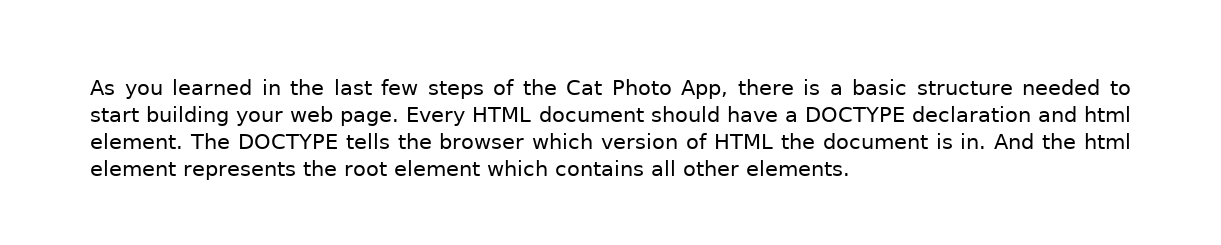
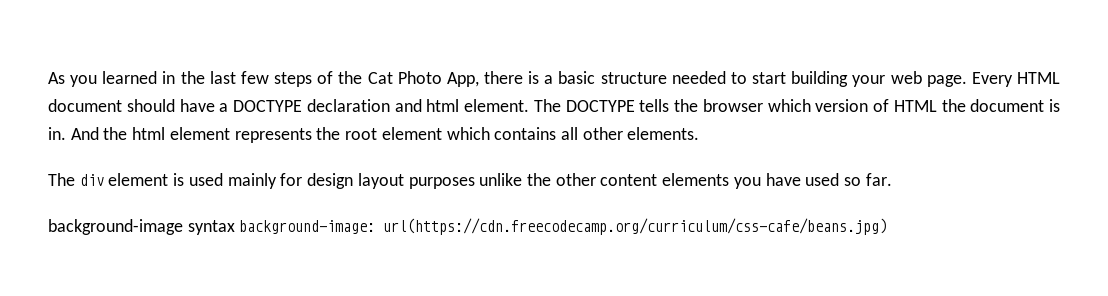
(850, 168) none -> [48,173,892,189] [48,218,888,235] // The div element is used mainly for design layout purposes unlike the other content elements you have used so far. // background-image syntax background-image: url(https://cdn.freecodecamp.org/curriculum/css-cafe/beans.jpg)

